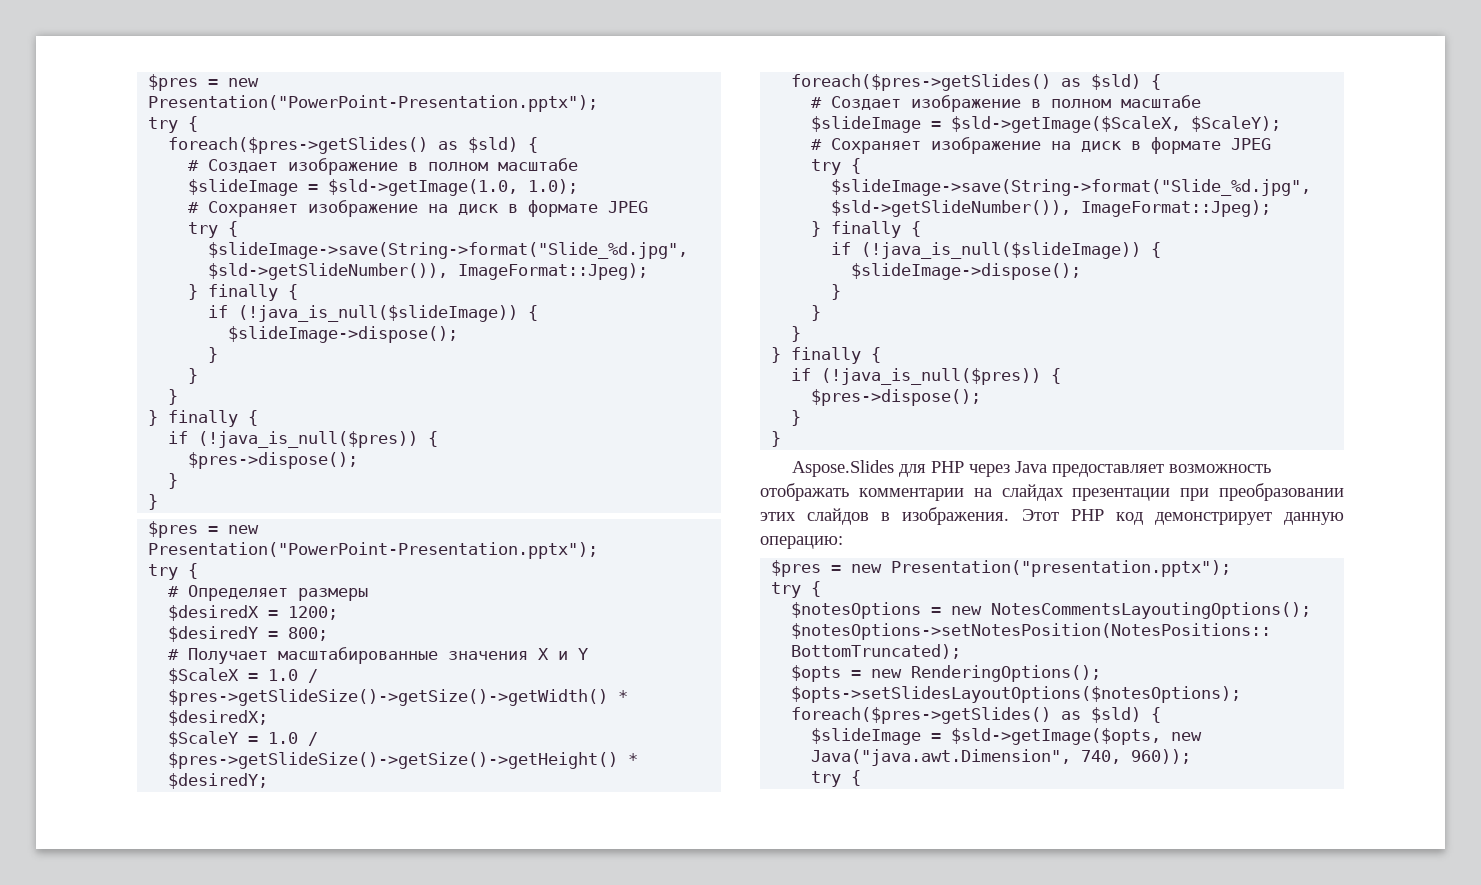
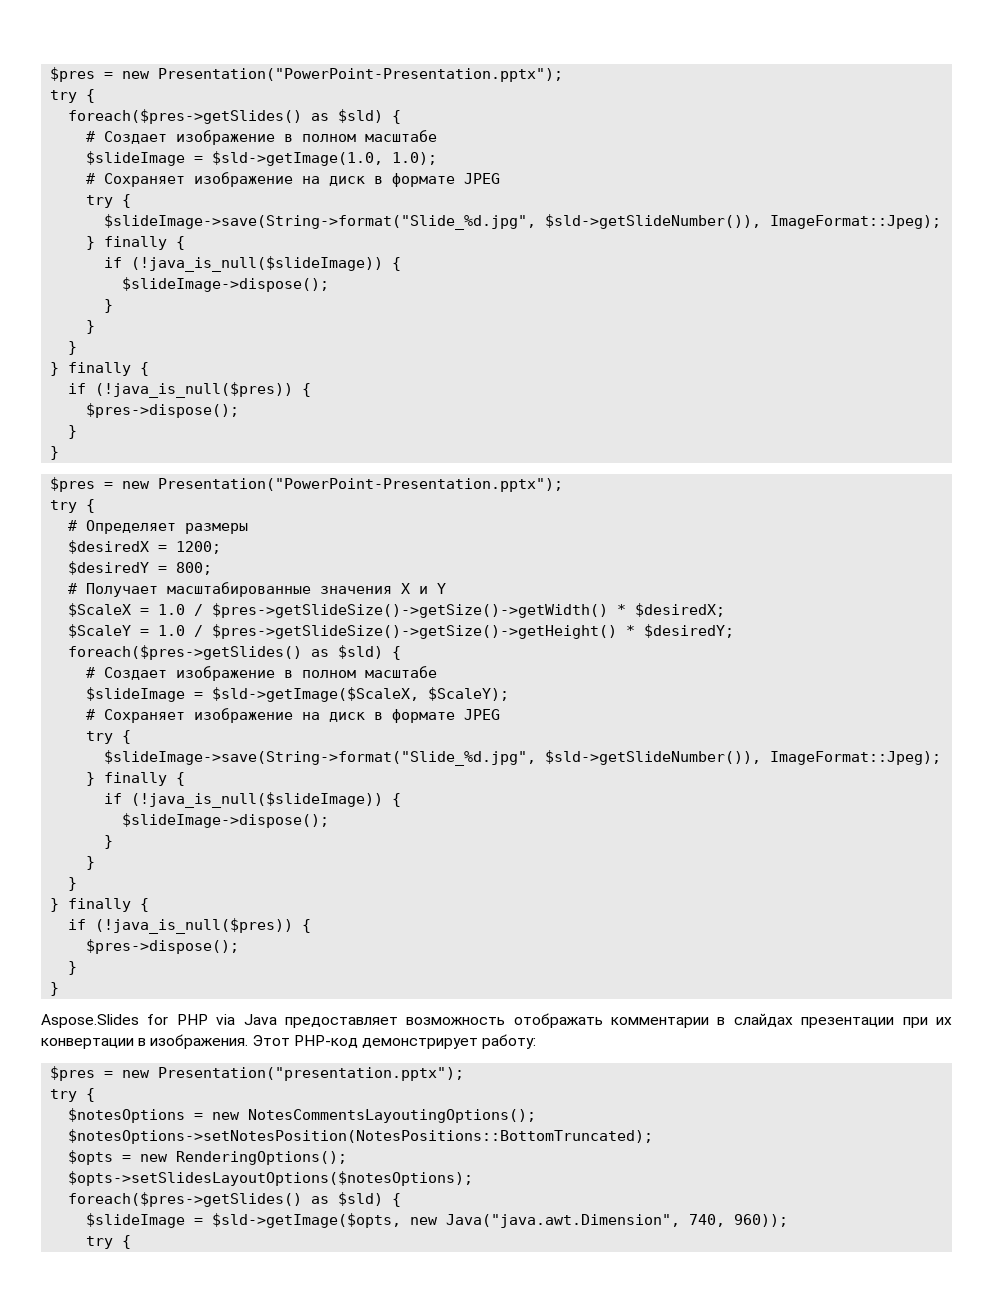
[898,461,1010,477] для PHP через -> [147,1014,236,1025] for PHP via
[973,488,992,497] на -> [717,1017,726,1025] в
[1219,483,1344,501] [760,507,1344,525] [760,536,843,549] преобразовании этих слайдов в изображения. Этот PHP код демонстрирует данную операцию: -> [935,1017,952,1025] [41,1034,537,1049] их конвертации в изображения. Этот PHP‑код демонстрирует работу:

